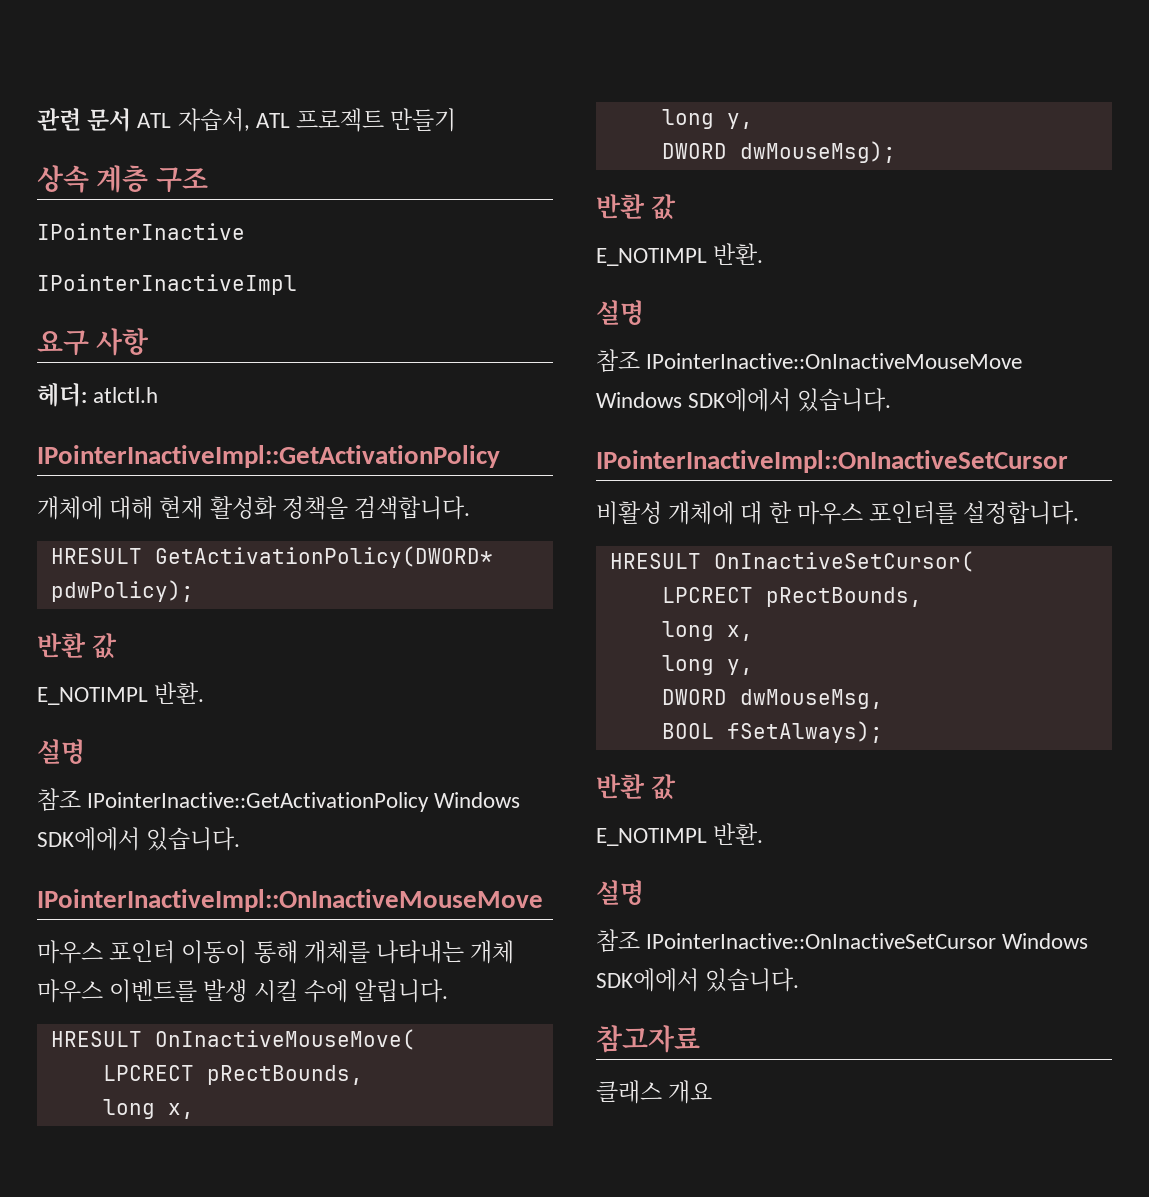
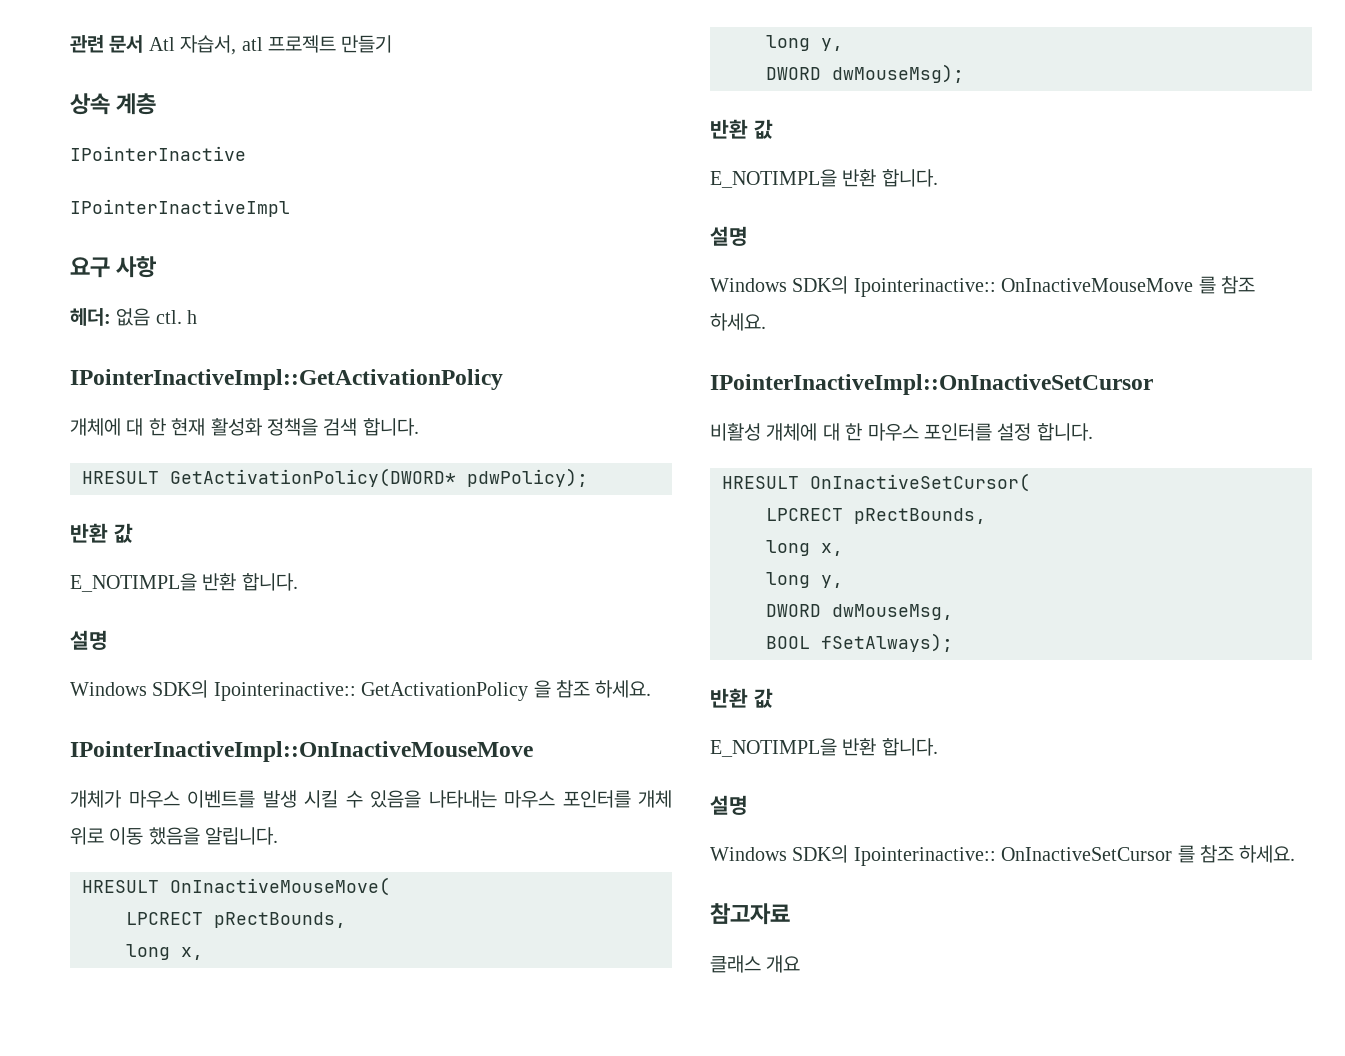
[137,108,290,132] ATL 자습서, ATL -> [148,35,263,55] Atl 자습서, atl
[155,167,208,193] 구조 -> (157, 104) none
[93,387,159,403] atlctl.h -> [116,308,198,326] 없음 ctl. h
[109,496,154,520] 대해 -> [126,418,166,436] 대 한
[354,496,471,520] 검색합니다. -> [323,418,419,436] 검색 합니다.
[37,682,205,705] [37,739,85,764] [37,788,521,812] [37,827,241,851] [37,889,543,912] [37,940,515,964] [37,979,348,1003] E_NOTIMPL 반환. // 설명 // 참조 IPointerInactive::GetActivationPolicy Windows SDK에에서 있습니다. // IPointerInactiveImpl::OnInactiveMouseMove // 마우스 포인터 이동이 통해 개체를 나타내는 개체 마우스 이벤트를 발생 시킬 수에 -> [70,573,298,592] [70,630,108,650] [70,680,652,701] [70,741,533,762] [70,790,672,808] [70,827,200,845] E_NOTIMPL을 반환 합니다. // 설명 // Windows SDK의 Ipointerinactive:: GetActivationPolicy 을 참조 하세요. // IPointerInactiveImpl::OnInactiveMouseMove // 개체가 마우스 이벤트를 발생 시킬 수 있음을 나타내는 마우스 포인터를 개체 위로 이동 했음을
[596,243,764,266] [596,300,644,325] [596,349,1023,372] [596,388,892,412] E_NOTIMPL 반환. // 설명 // 참조 IPointerInactive::OnInactiveMouseMove Windows SDK에에서 있습니다. -> [710,169,938,188] [710,226,748,246] [710,276,1255,297] [710,313,766,331] E_NOTIMPL을 반환 합니다. // 설명 // Windows SDK의 Ipointerinactive:: OnInactiveMouseMove 를 참조 하세요.
[963,501,1080,525] 설정합니다. -> [997,423,1093,441] 설정 합니다.
[596,823,764,846] [596,880,644,905] [596,929,1089,952] [596,968,800,992] E_NOTIMPL 반환. // 설명 // 참조 IPointerInactive::OnInactiveSetCursor Windows SDK에에서 있습니다. -> [710,738,938,757] [710,795,748,815] [710,845,1296,866] E_NOTIMPL을 반환 합니다. // 설명 // Windows SDK의 Ipointerinactive:: OnInactiveSetCursor 를 참조 하세요.

